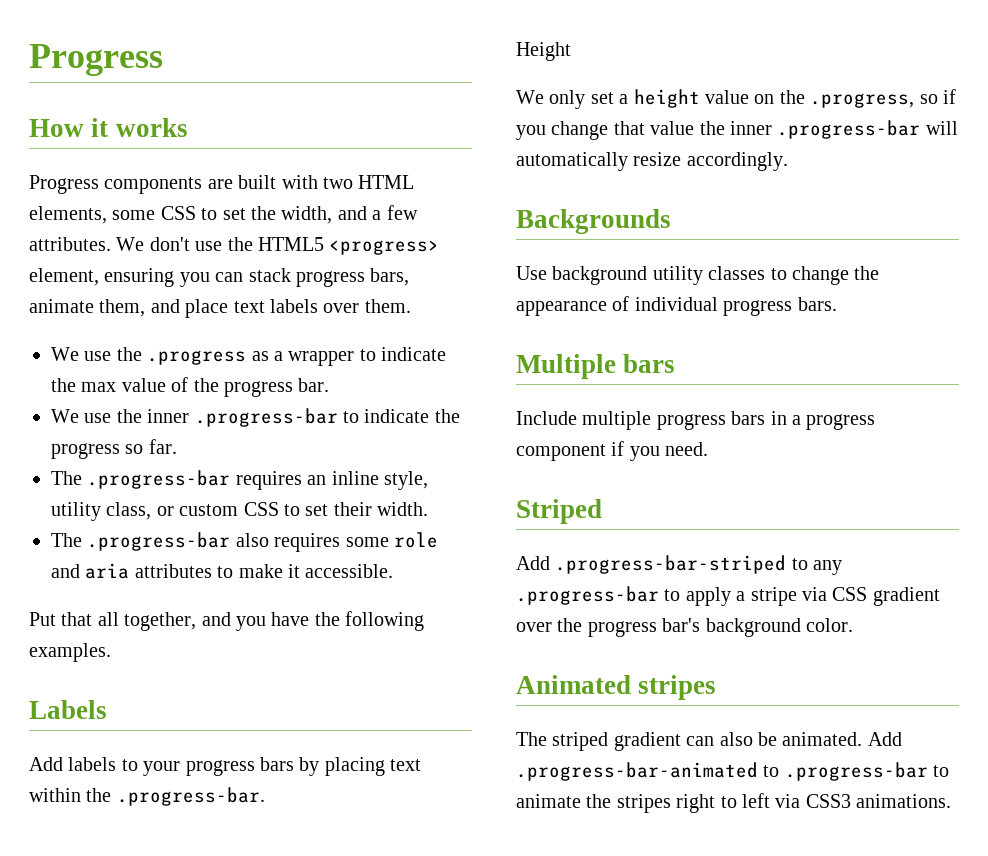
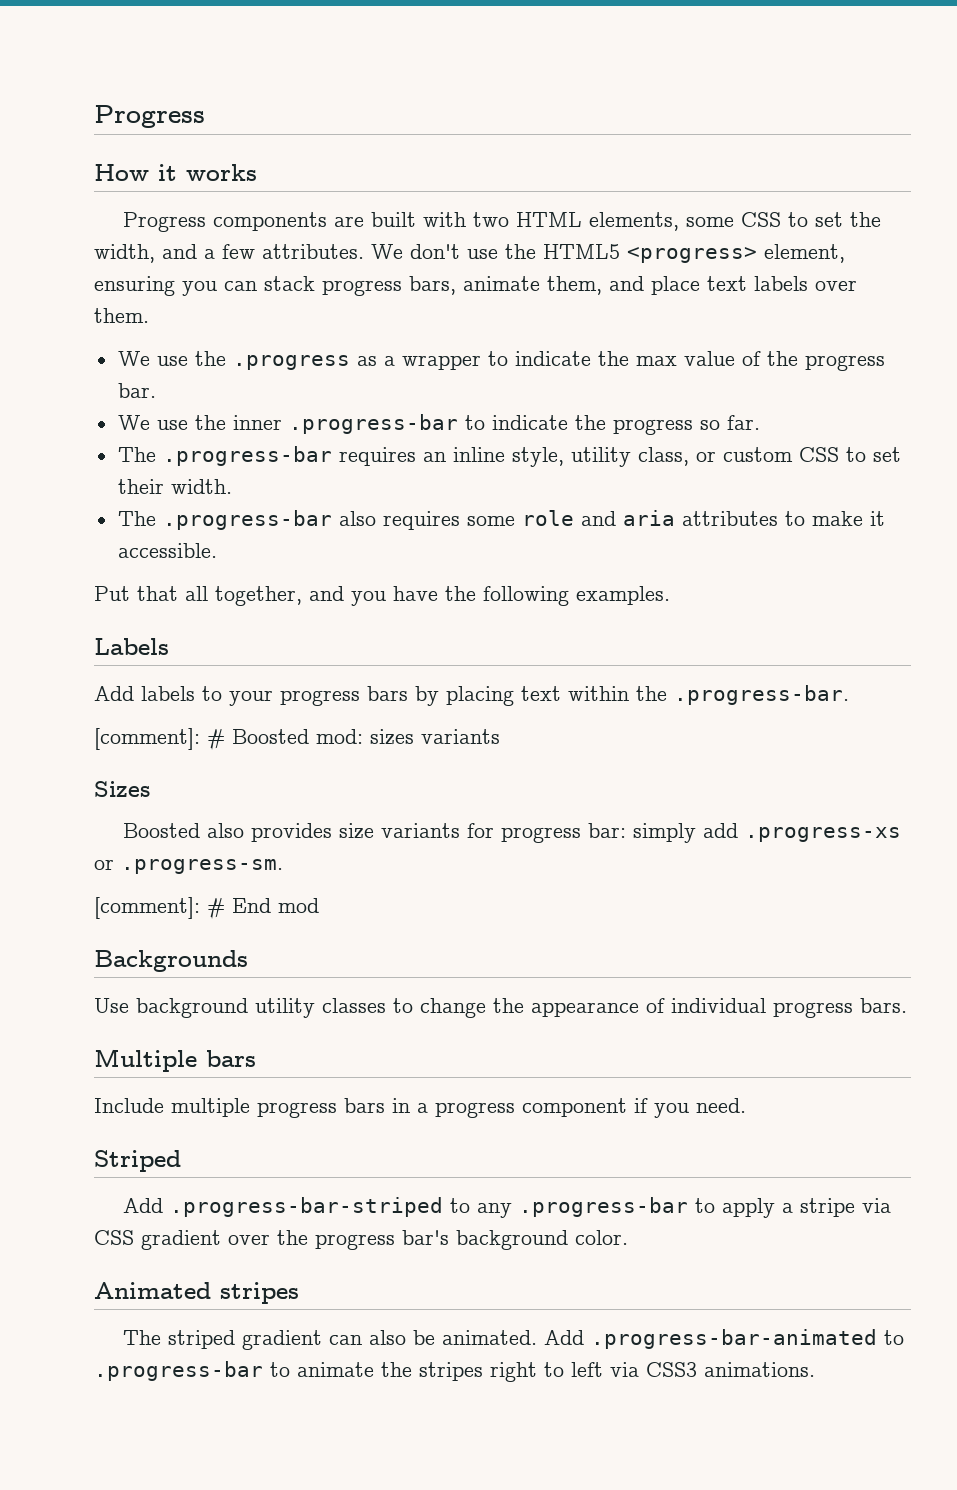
[516,42,571,61] [516,89,956,109] [516,120,958,140] [516,152,788,171] Height // We only set a height value on the .progress, so if you change that value the inner .progress-bar will automatically resize accordingly. -> [94,728,500,751] [94,781,150,797] [122,823,901,843] [94,859,283,874] [94,897,319,920] [comment]: # Boosted mod: sizes variants // Sizes // Boosted also provides size variants for progress bar: simply add .progress-xs or .progress-sm. // [comment]: # End mod

